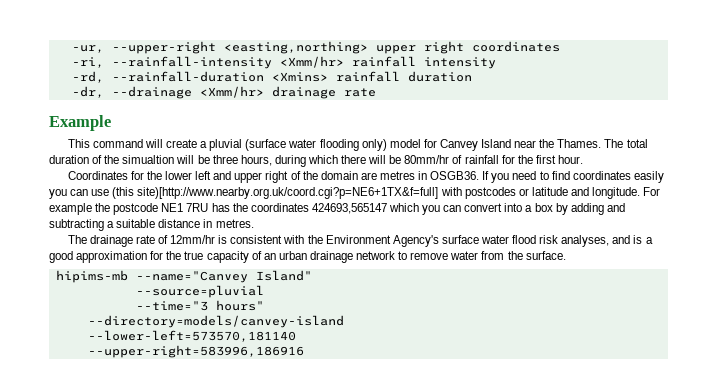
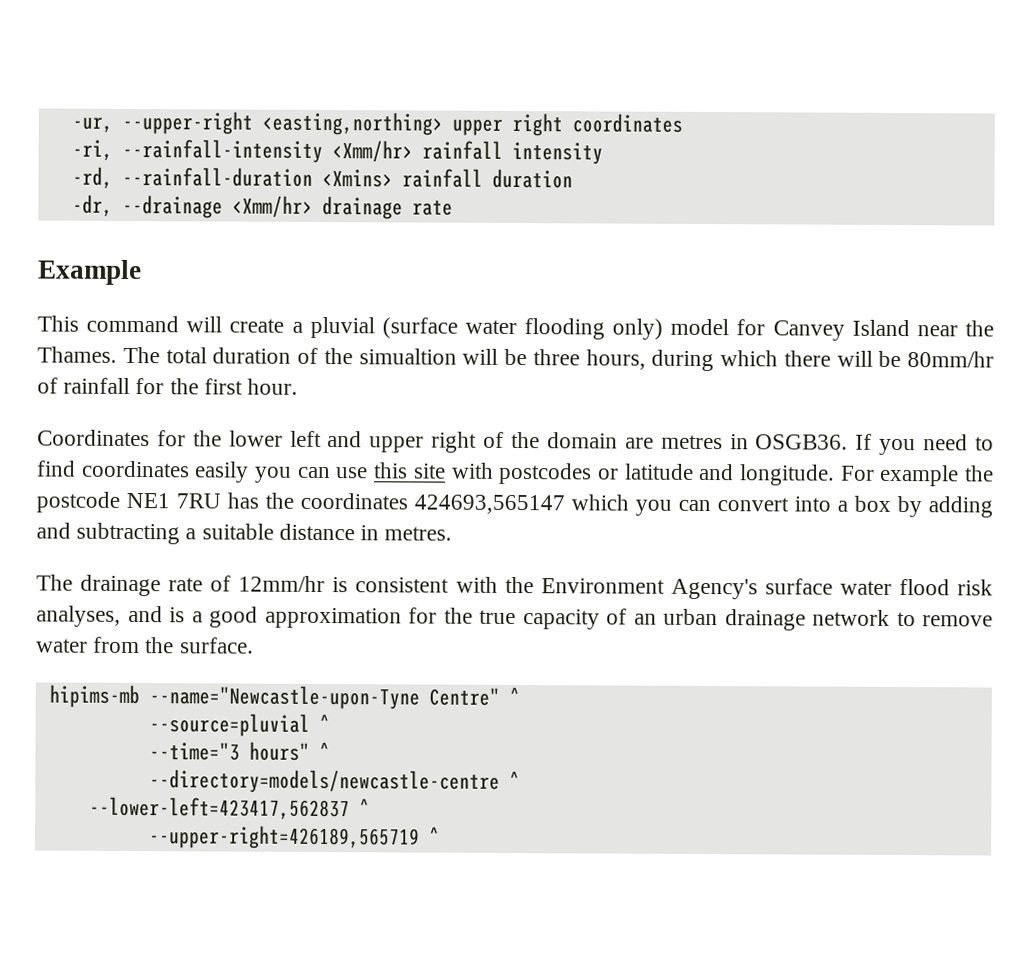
[112,187,439,199] (this site)[http://www.nearby.org.uk/coord.cgi?p=NE6+1TX&f=full] -> [373,462,446,479] this site
[135,270,312,283] --name="Canvey Island" -> [148,685,520,710] --name="Newcastle-upon-Tyne Centre" ^
(264, 291) none -> [318,713,330,733] ^
[87,315,344,328] [87,330,296,342] [87,345,304,358] // --directory=models/canvey-island // --lower-left=573570,181140 // --upper-right=583996,186916 -> [318,741,330,761] [148,769,520,794] [88,796,370,821] [148,825,440,850] ^ // --directory=models/newcastle-centre ^ // --lower-left=423417,562837 ^ // --upper-right=426189,565719 ^

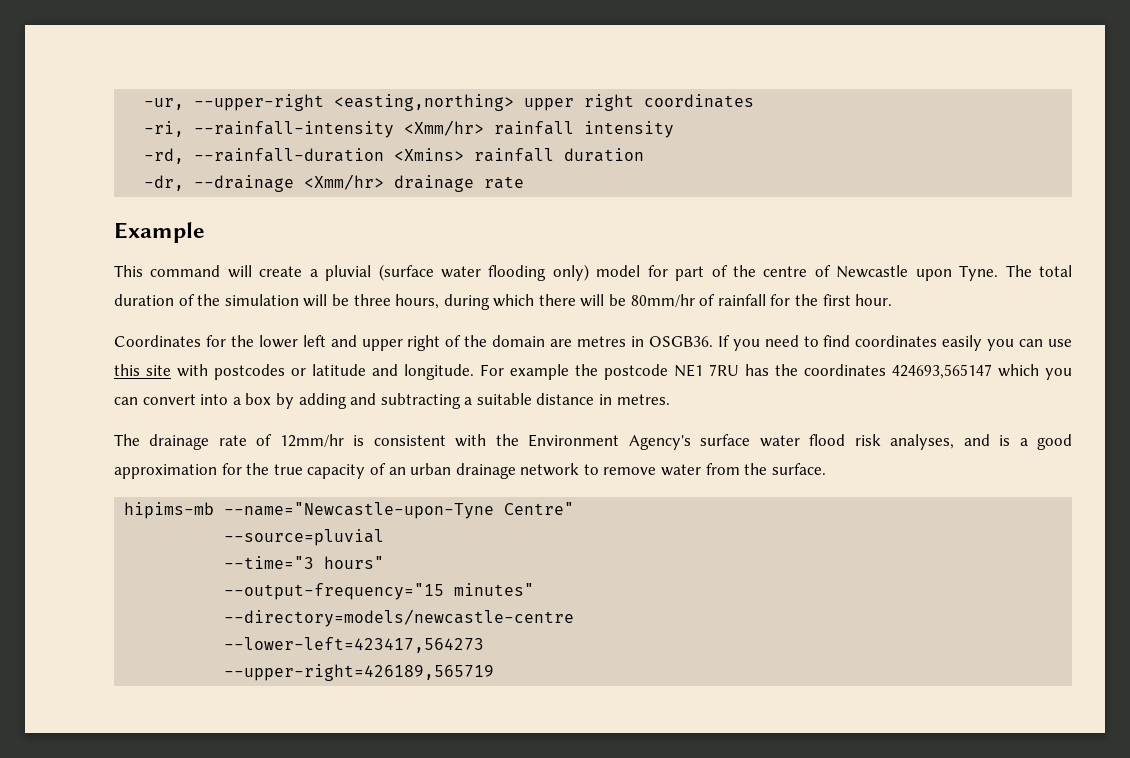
[772,319,994,341] [37,346,117,363] Canvey Island near the Thames. -> [675,265,999,281] part of the centre of Newcastle upon Tyne.
[358,348,457,365] simualtion -> [224,294,299,306] simulation
[508,686,520,706] ^ -> (575, 508) none
[318,713,330,733] ^ -> (385, 537) none
[318,741,330,761] ^ -> [224,583,535,600] // --output-frequency="15 minutes"
[508,770,520,790] [88,796,370,821] ^ // --lower-left=423417,562837 ^ -> [224,637,485,653] // --lower-left=423417,564273
[428,826,440,845] ^ -> (495, 672) none

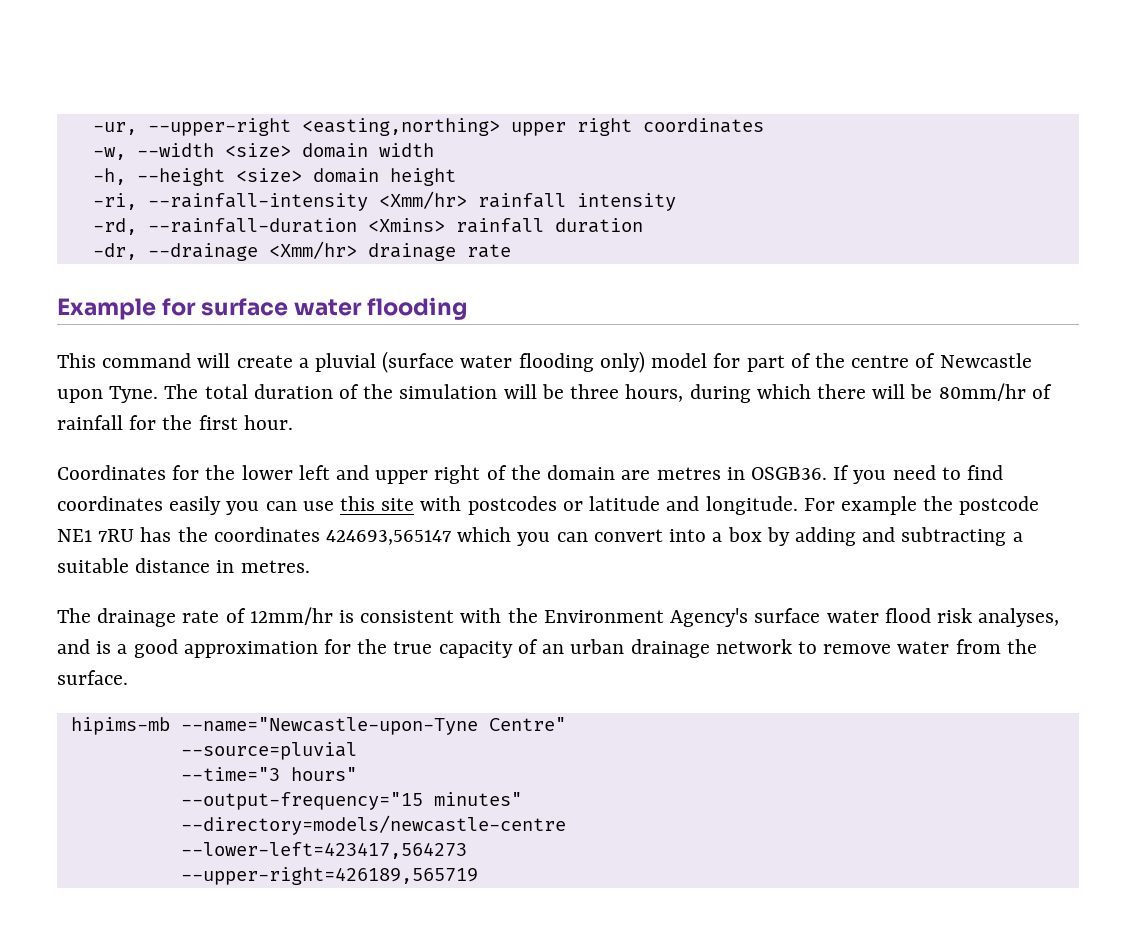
(755, 101) none -> [92,143,434,160] [92,168,456,186] // -w, --width <size> domain width // -h, --height <size> domain height
(205, 232) none -> [162,297,468,320] for surface water flooding

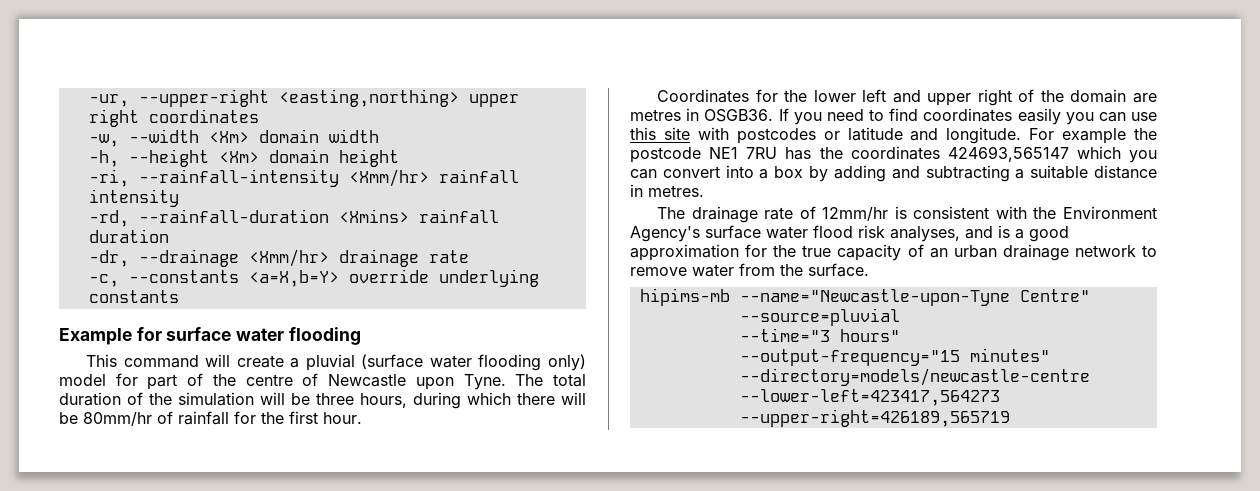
[224,143,291,157] <size> -> [208,131,249,143] <Xm>
[235,168,302,182] <size> -> [218,151,259,163] <Xm>
(511, 251) none -> [88,269,539,287] [88,290,179,303] // -c, --constants <a=X,b=Y> override underlying constants

